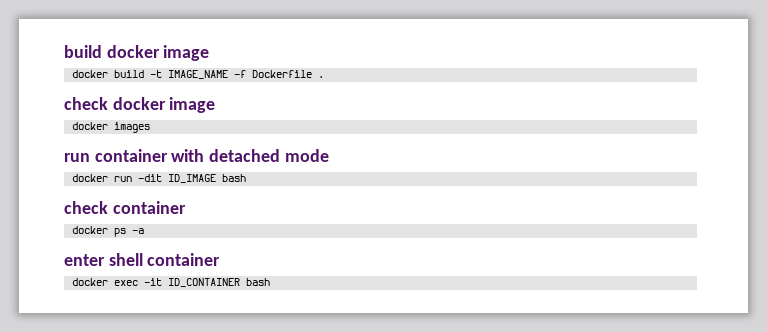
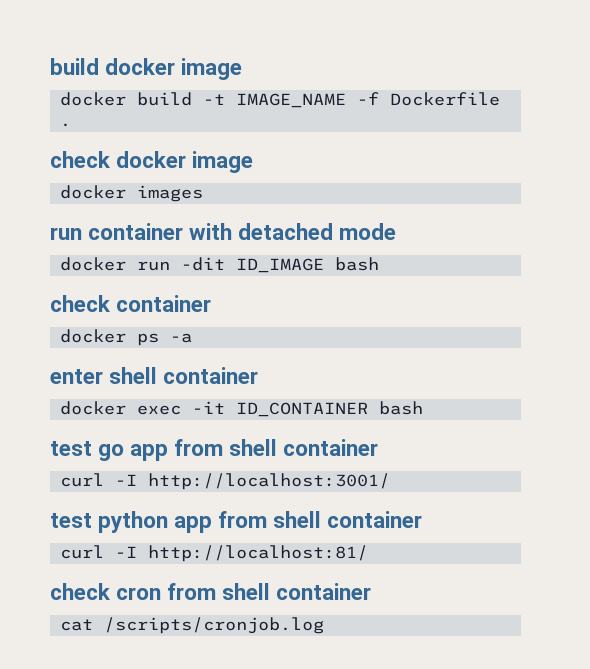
(270, 282) none -> [50,439,379,461] [59,473,390,490] [50,511,423,533] [59,545,368,562] [50,583,372,600] [59,617,324,634] // test go app from shell container // curl -I http://localhost:3001/ // test python app from shell container // curl -I http://localhost:81/ // check cron from shell container // cat /scripts/cronjob.log

